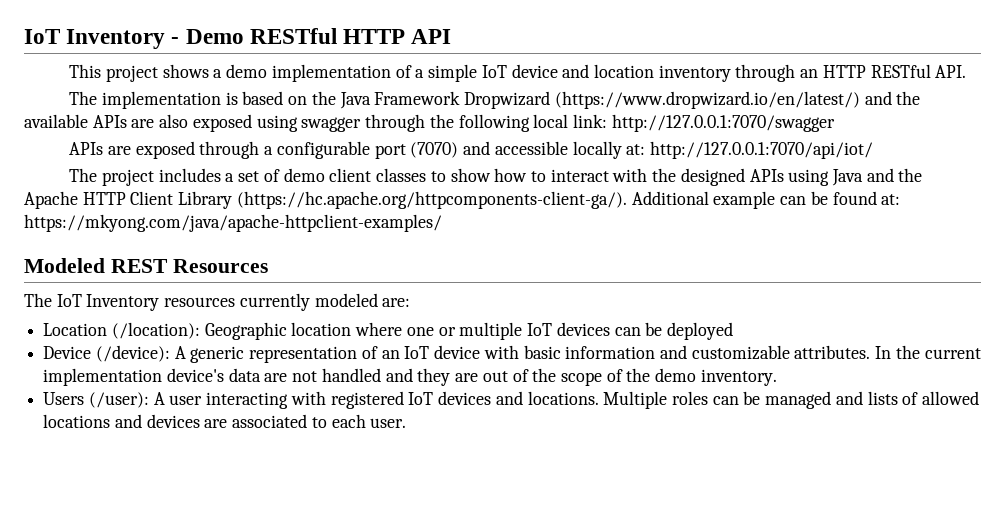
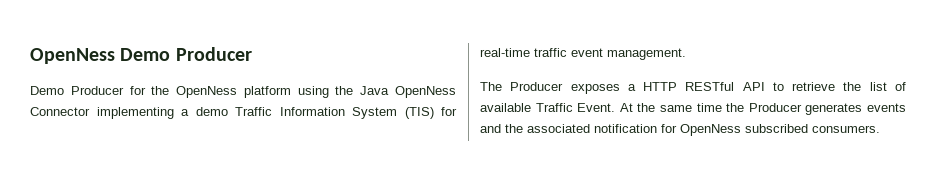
[24,28,452,49] [69,64,967,82] [69,91,921,109] [24,114,835,132] [69,141,873,159] [69,168,923,186] [24,191,901,209] [24,214,442,232] [24,258,268,273] [24,293,411,311] [43,322,733,340] [43,345,981,363] [43,368,777,386] [43,391,980,409] [43,414,407,428] IoT Inventory - Demo RESTful HTTP API // This project shows a demo implementation of a simple IoT device and location inventory through an HTTP RESTful API. // The implementation is based on the Java Framework Dropwizard (https://www.dropwizard.io/en/latest/) and the available APIs are also exposed using swagger through the following local link: http://127.0.0.1:7070/swagger // APIs are exposed through a configurable port (7070) and accessible locally at: http://127.0.0.1:7070/api/iot/ // The project includes a set of demo client classes to show how to interact with the designed APIs using Java and the Apache HTTP Client Library (https://hc.apache.org/httpcomponents-client-ga/). Additional example can be found at: https://mkyong.com/java/apache-httpclient-examples/ // Modeled REST Resources // The IoT Inventory resources currently modeled are: // Location (/location): Geographic location where one or multiple IoT devices can be deployed // Device (/device): A generic representation of an IoT device with basic information and customizable attributes. In the current implementation device's data are not handled and they are out of the scope of the demo inventory. // Users (/user): A user interacting with registered IoT devices and locations. Multiple roles can be managed and lists of allowed locations and devices are associated to each user. -> [30,47,252,64] [30,86,456,98] [30,107,457,119] [480,48,686,60] [480,82,906,94] [480,103,906,115] [480,124,880,136] OpenNess Demo Producer // Demo Producer for the OpenNess platform using the Java OpenNess Connector implementing a demo Traffic Information System (TIS) for real-time traffic event management. // The Producer exposes a HTTP RESTful API to retrieve the list of available Traffic Event. At the same time the Producer generates events and the associated notification for OpenNess subscribed consumers.

